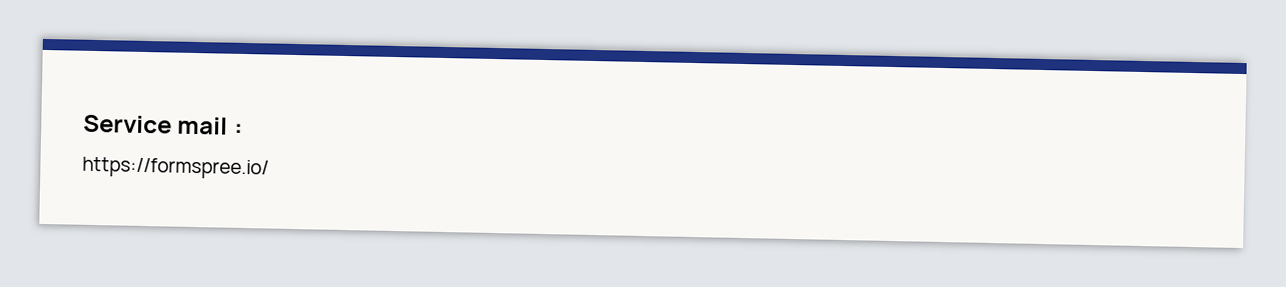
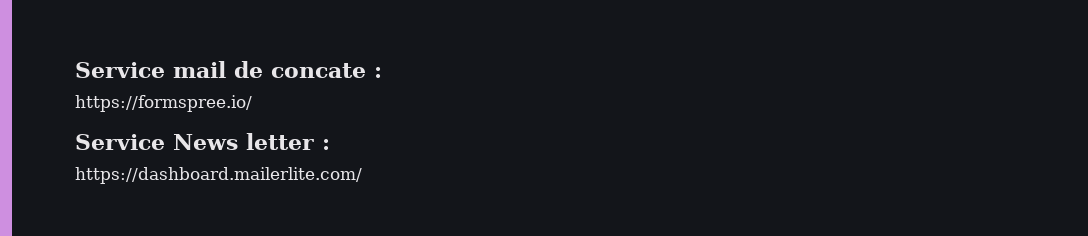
(229, 125) none -> [234,61,366,78] de concate
(269, 168) none -> [75,133,330,150] [75,167,362,184] // Service News letter : // https://dashboard.mailerlite.com/

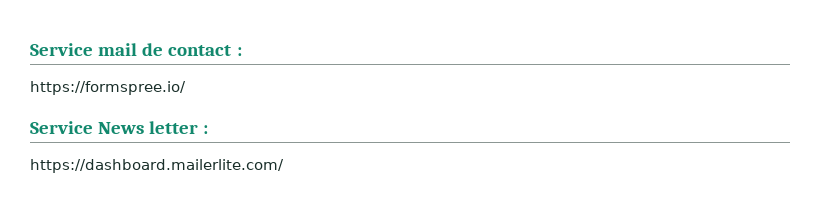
[271,63,366,78] concate -> [168,45,232,56] contact

